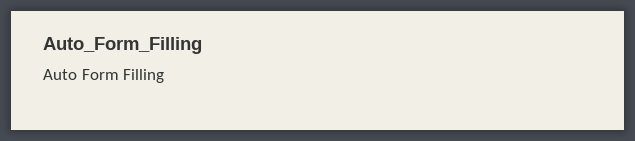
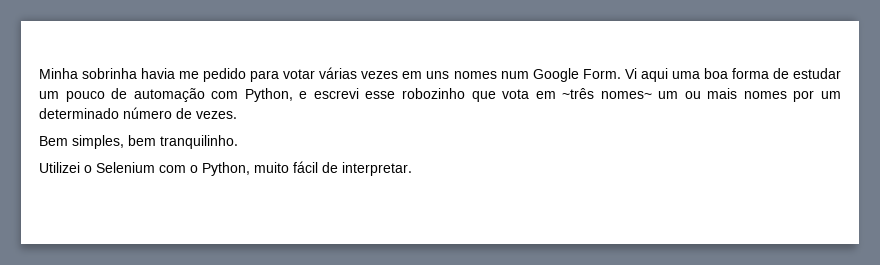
[43,37,202,54] [43,69,165,83] Auto_Form_Filling // Auto Form Filling -> [39,67,841,82] [39,88,841,102] [39,107,237,119] [39,135,238,149] [39,161,412,176] Minha sobrinha havia me pedido para votar várias vezes em uns nomes num Google Form. Vi aqui uma boa forma de estudar um pouco de automação com Python, e escrevi esse robozinho que vota em ~três nomes~ um ou mais nomes por um determinado número de vezes. // Bem simples, bem tranquilinho. // Utilizei o Selenium com o Python, muito fácil de interpretar.

